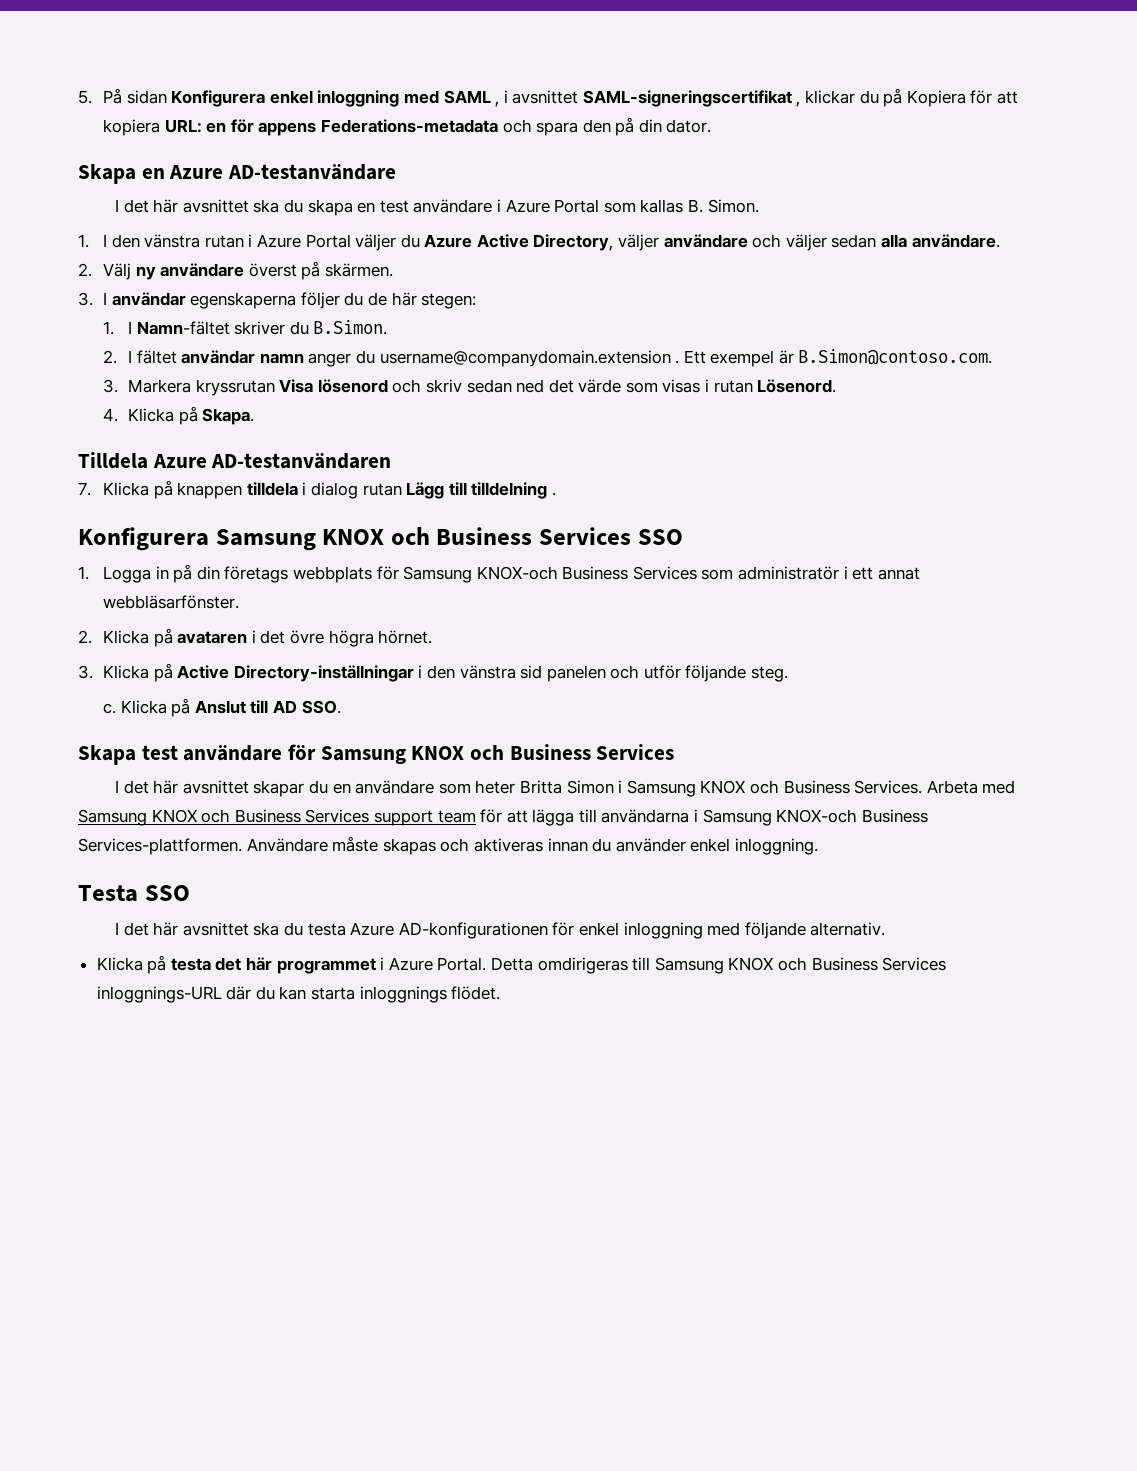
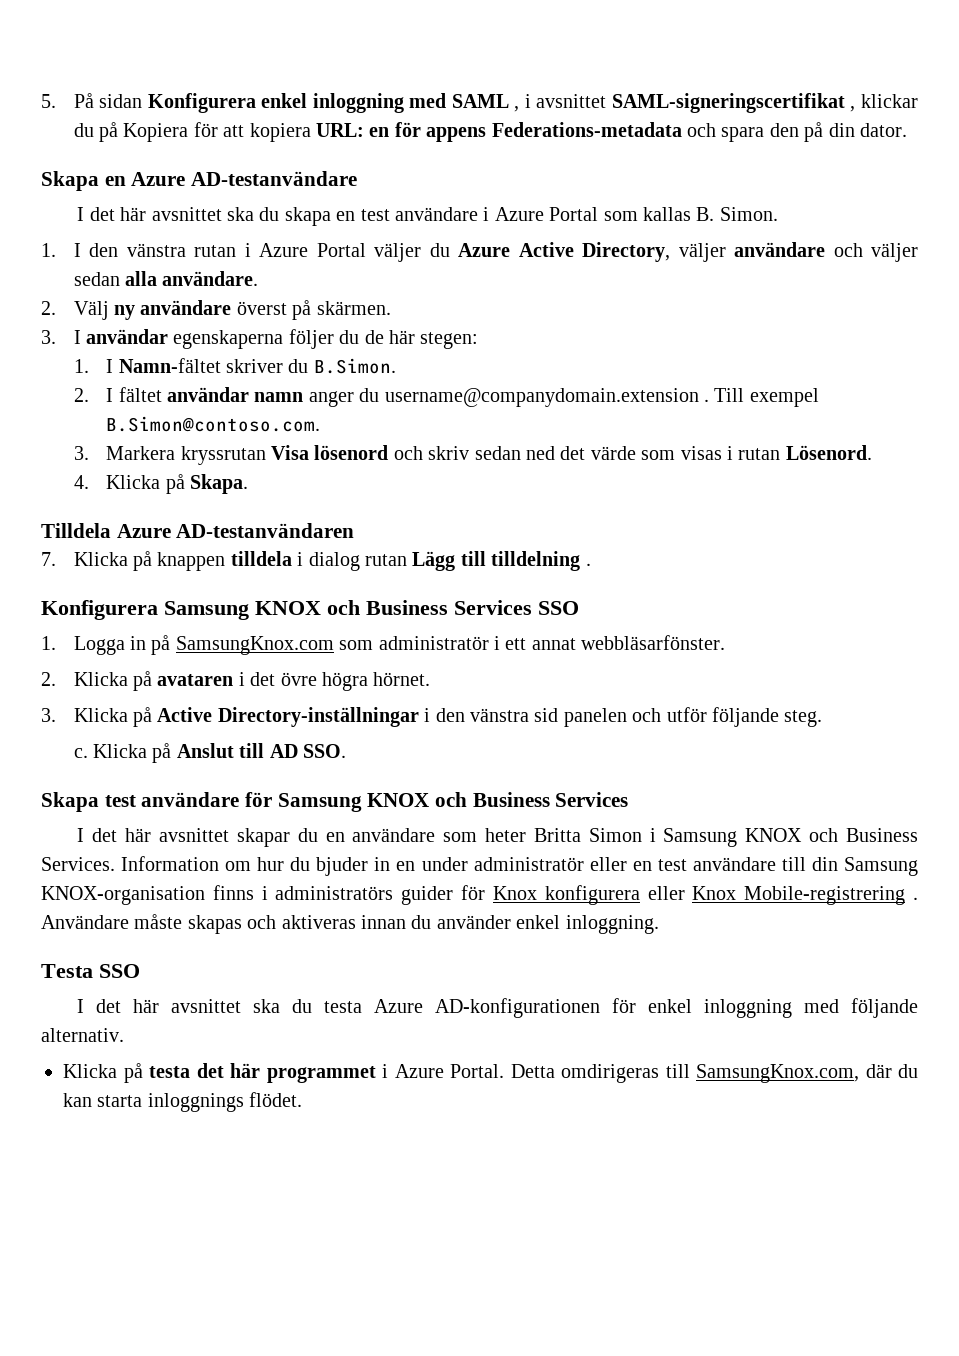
[683,350,794,367] Ett exempel är -> [714,388,819,407] Till exempel
[196,566,697,583] din företags webbplats för Samsung KNOX-och Business Services -> [175,636,334,655] SamsungKnox.com
[926,780,1016,794] [78,809,928,826] [78,838,242,855] Arbeta med Samsung KNOX och Business Services support team för att lägga till användarna i Samsung KNOX-och Business Services-plattformen. -> [121,856,918,876] [41,885,919,905] Information om hur du bjuder in en under administratör eller en test användare till din Samsung KNOX-organisation finns i administratörs guider för Knox konfigurera eller Knox Mobile-registrering .
[654,957,947,974] [96,986,222,1003] Samsung KNOX och Business Services inloggnings-URL -> [696,1064,859,1083] SamsungKnox.com,

